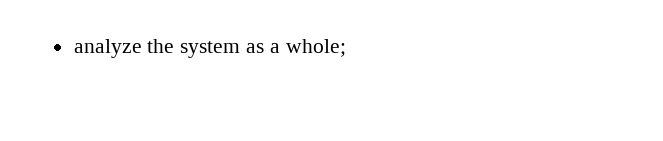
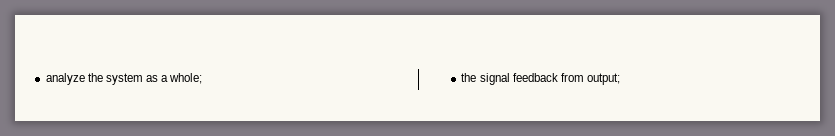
(346, 48) none -> [461,73,620,85] // the signal feedback from output;

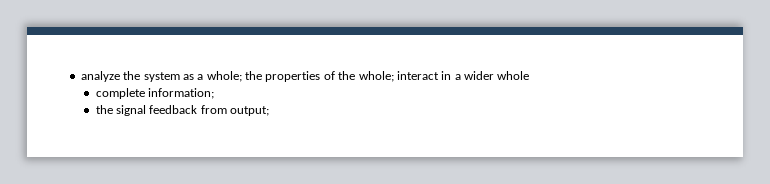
(203, 78) none -> [245,71,530,82] [95,88,214,99] the properties of the whole; interact in a wider whole // complete information;

